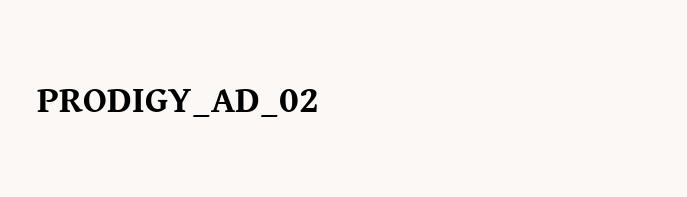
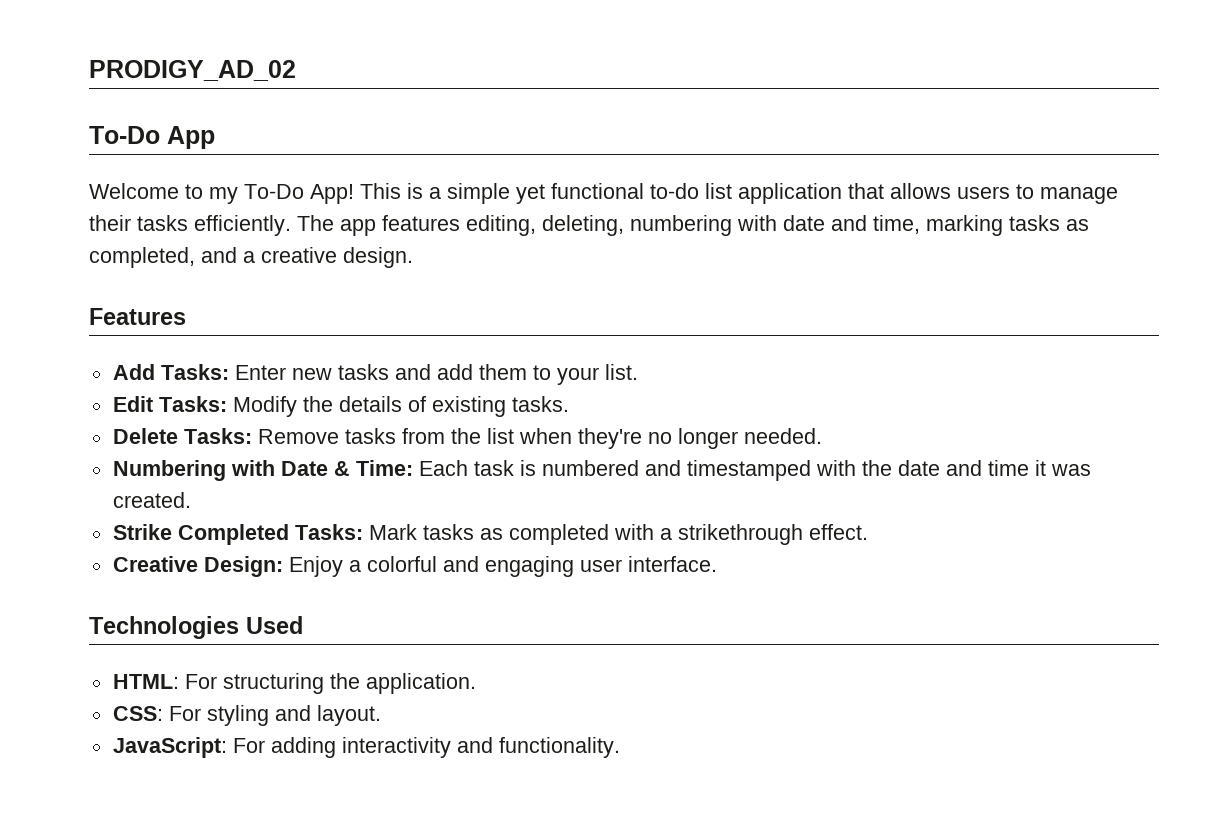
(319, 103) none -> [89,126,215,149] [89,183,1118,204] [89,215,1089,236] [89,247,413,268] [89,308,186,325] [112,364,638,385] [112,396,569,417] [112,428,822,449] [112,460,1091,481] [112,492,191,508] [112,524,868,545] [112,556,717,577] [89,616,303,639] [112,673,476,694] [112,705,381,726] [112,737,620,758] // To-Do App // Welcome to my To-Do App! This is a simple yet functional to-do list application that allows users to manage their tasks efficiently. The app features editing, deleting, numbering with date and time, marking tasks as completed, and a creative design. // Features // Add Tasks: Enter new tasks and add them to your list. // Edit Tasks: Modify the details of existing tasks. // Delete Tasks: Remove tasks from the list when they're no longer needed. // Numbering with Date & Time: Each task is numbered and timestamped with the date and time it was created. // Strike Completed Tasks: Mark tasks as completed with a strikethrough effect. // Creative Design: Enjoy a colorful and engaging user interface. // Technologies Used // HTML: For structuring the application. // CSS: For styling and layout. // JavaScript: For adding interactivity and functionality.

